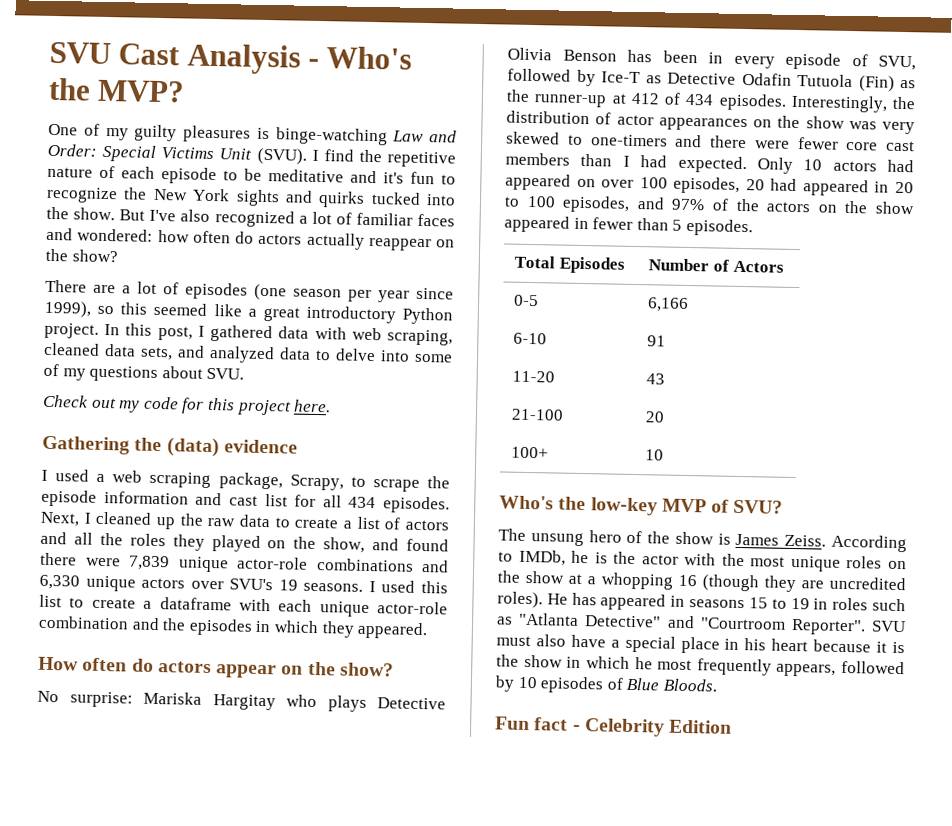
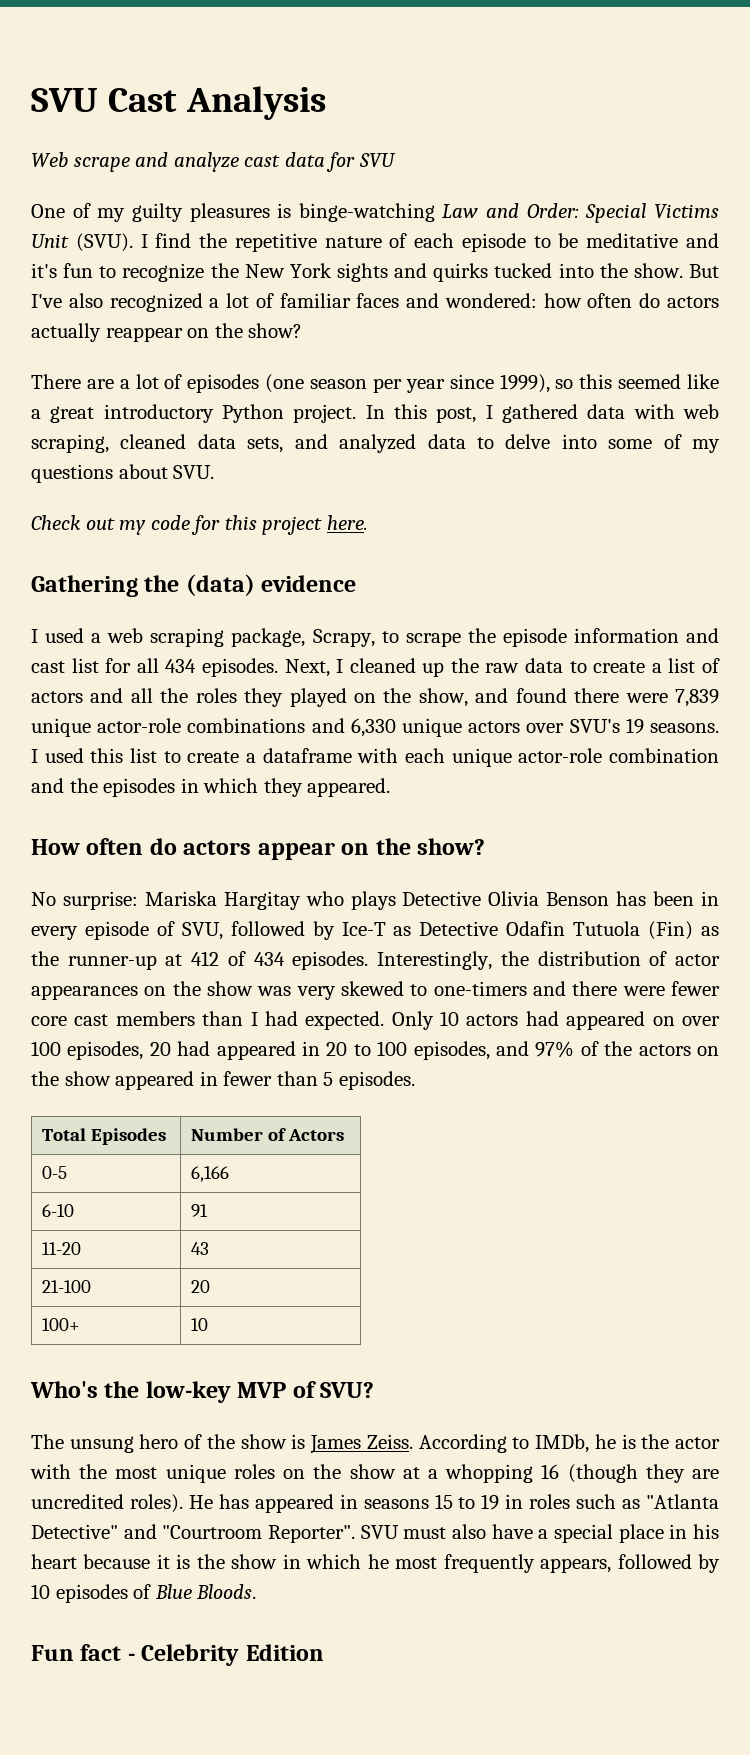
[308,46,413,70] [48,77,186,103] - Who's the MVP? -> [31,152,396,172] // Web scrape and analyze cast data for SVU

